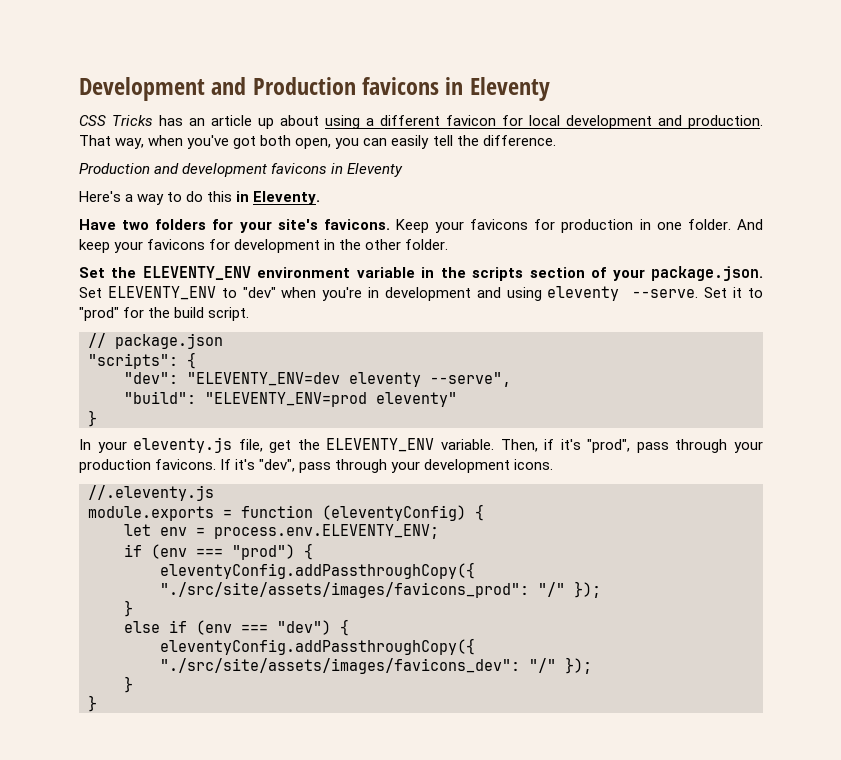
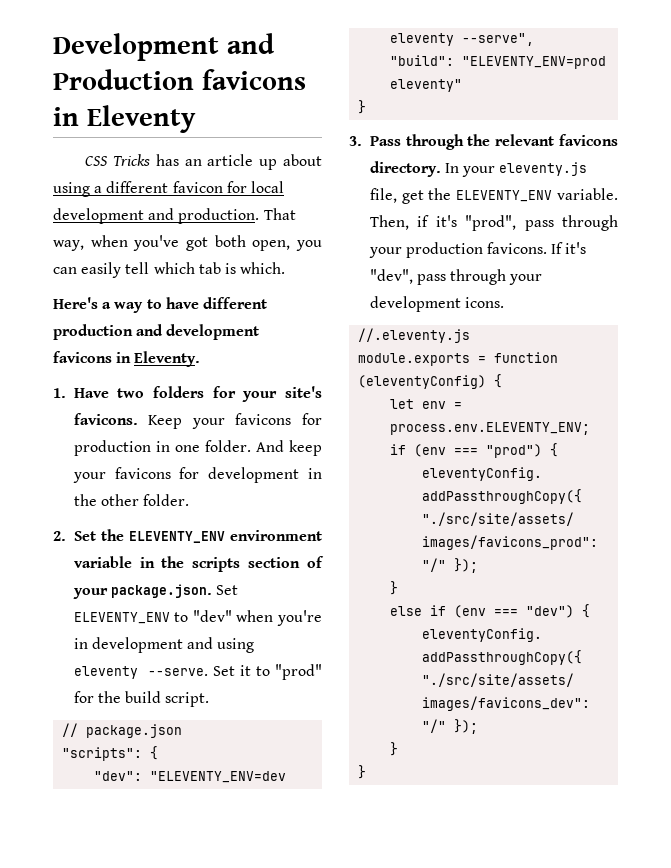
[456,135,556,146] [79,163,404,177] [79,191,233,205] the difference. // Production and development favicons in Eleventy // Here's a way to do this -> [153,262,286,274] [53,297,267,313] [53,324,260,340] [53,351,112,363] which tab is which. // Here's a way to have different production and development favicons
(321, 198) none -> [53,388,66,398] 1.
(449, 244) none -> [53,531,66,541] 2.
(97, 418) none -> [349,134,618,150] [369,161,441,177] 3. Pass through the relevant favicons directory.

